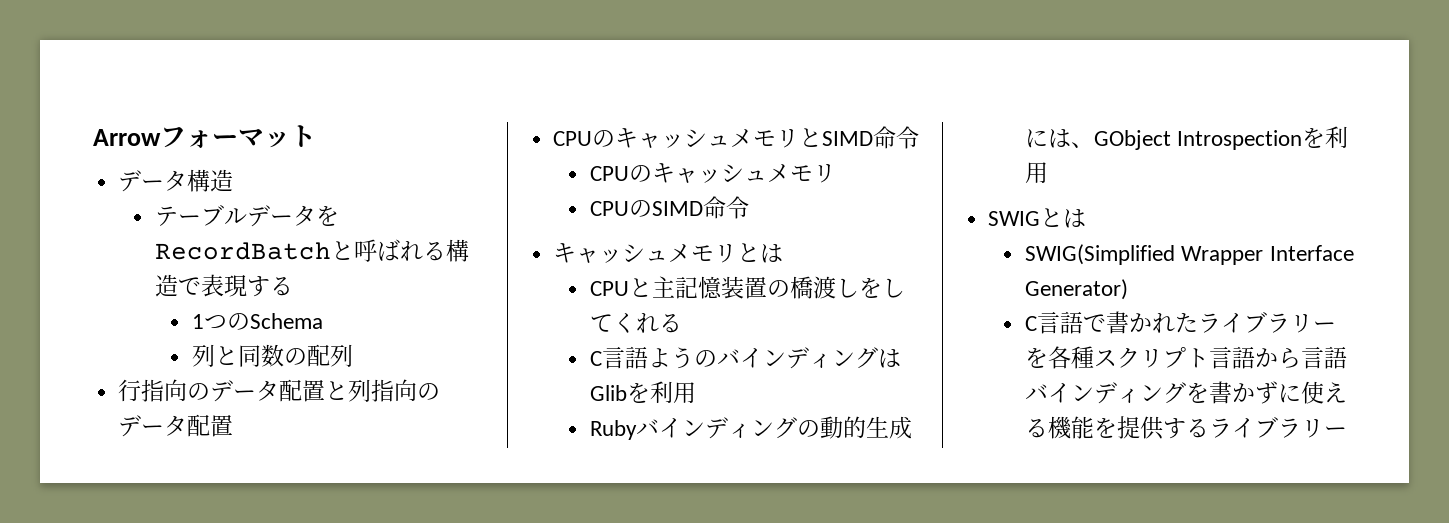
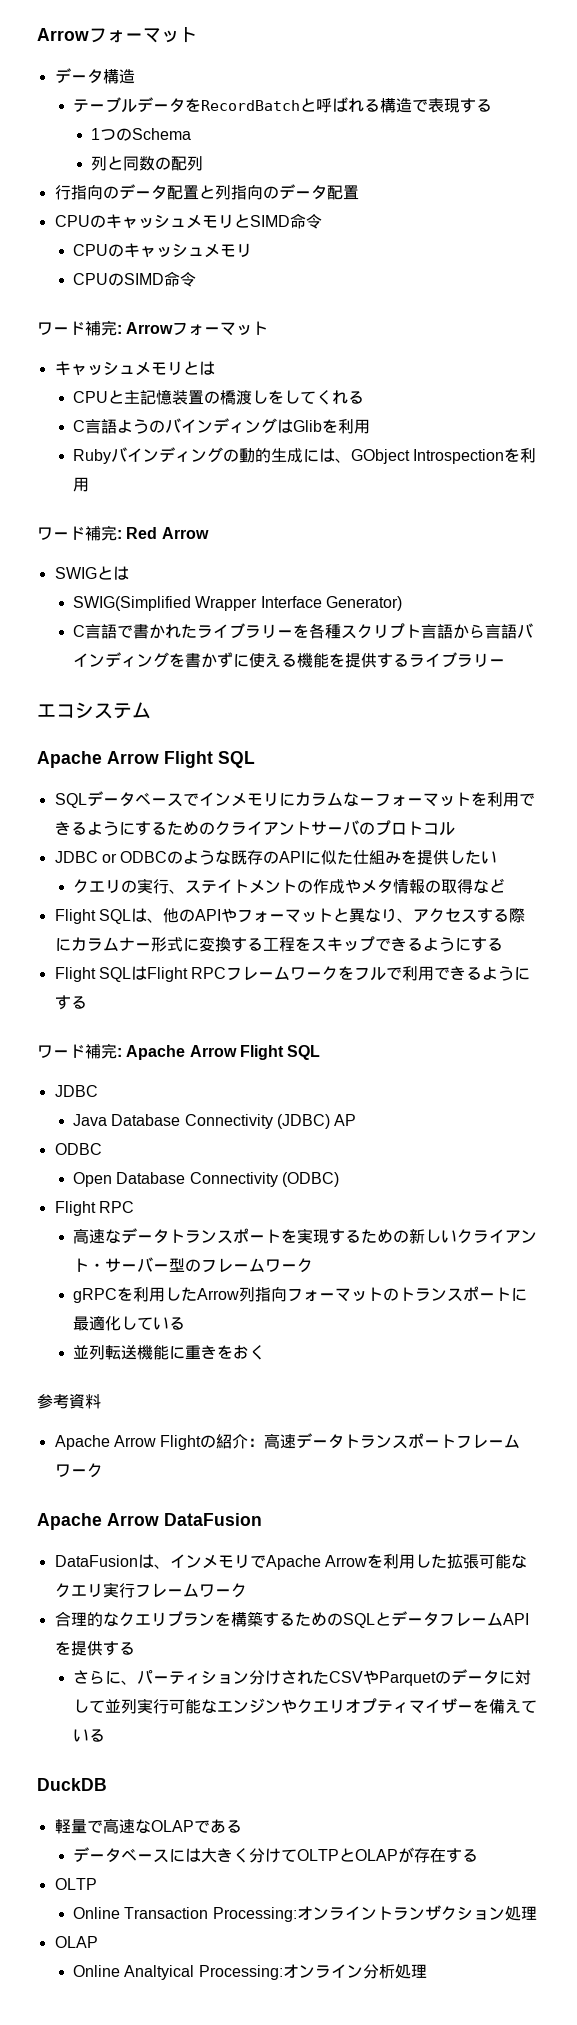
(750, 207) none -> [37,320,269,336] // ワード補完: Arrowフォーマット
(1049, 173) none -> [37,525,209,541] // ワード補完: Red Arrow
(1348, 431) none -> [37,702,151,719] [37,751,255,768] [54,791,535,808] [54,820,455,836] [54,850,498,865] [73,878,506,894] [54,908,525,924] [54,936,503,952] [54,966,531,982] [54,995,87,1010] [37,1043,321,1060] [54,1085,98,1097] [73,1114,357,1129] [54,1143,102,1155] [73,1172,339,1187] [54,1201,134,1216] [73,1228,538,1244] [73,1257,314,1273] [73,1286,528,1303] [73,1315,186,1331] [73,1344,266,1360] [37,1393,101,1409] [54,1433,521,1450] [54,1463,103,1478] [37,1513,262,1530] [54,1554,527,1570] [54,1582,247,1598] [54,1611,529,1628] [54,1641,135,1656] [73,1669,532,1686] [73,1698,538,1714] [73,1729,106,1742] [37,1778,107,1791] [54,1818,242,1834] [73,1847,479,1863] [54,1878,97,1890] [73,1905,537,1922] [54,1936,98,1948] [73,1964,427,1980] // エコシステム // Apache Arrow Flight SQL // SQLデータベースでインメモリにカラムなーフォーマットを利用できるようにするためのクライアントサーバのプロトコル // JDBC or ODBCのような既存のAPIに似た仕組みを提供したい // クエリの実行、ステイトメントの作成やメタ情報の取得など // Flight SQLは、他のAPIやフォーマットと異なり、アクセスする際にカラムナー形式に変換する工程をスキップできるようにする // Flight SQLはFlight RPCフレームワークをフルで利用できるようにする // ワード補完: Apache Arrow Flight SQL // JDBC // Java Database Connectivity (JDBC) AP // ODBC // Open Database Connectivity (ODBC) // Flight RPC // 高速なデータトランスポートを実現するための新しいクライアント・サーバー型のフレームワーク // gRPCを利用したArrow列指向フォーマットのトランスポートに最適化している // 並列転送機能に重きをおく // 参考資料 // Apache Arrow Flightの紹介：高速データトランスポートフレームワーク // Apache Arrow DataFusion // DataFusionは、インメモリでApache Arrowを利用した拡張可能なクエリ実行フレームワーク // 合理的なクエリプランを構築するためのSQLとデータフレームAPIを提供する // さらに、パーティション分けされたCSVやParquetのデータに対して並列実行可能なエンジンやクエリオプティマイザーを備えている // DuckDB // 軽量で高速なOLAPである // データベースには大きく分けてOLTPとOLAPが存在する // OLTP // Online Transaction Processing:オンライントランザクション処理 // OLAP // Online Analtyical Processing:オンライン分析処理

